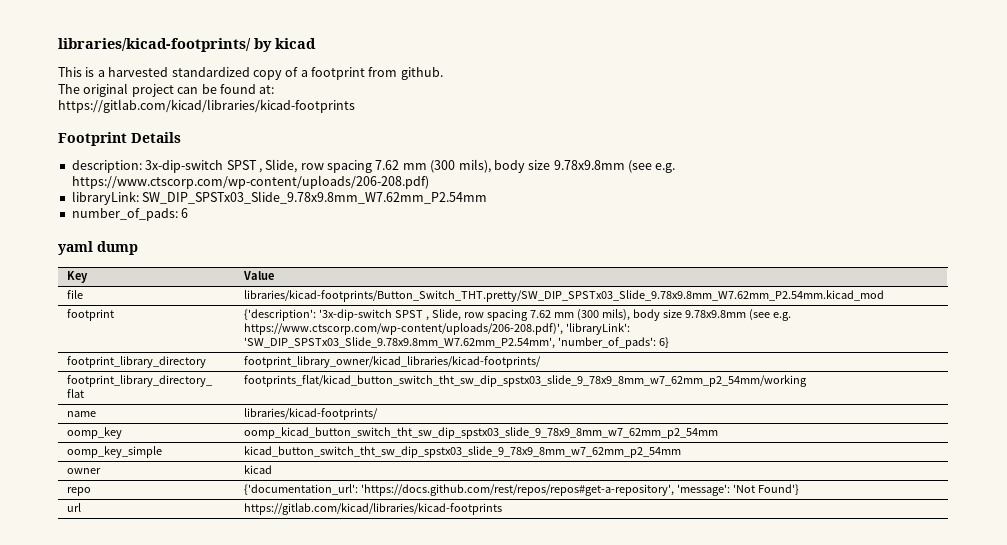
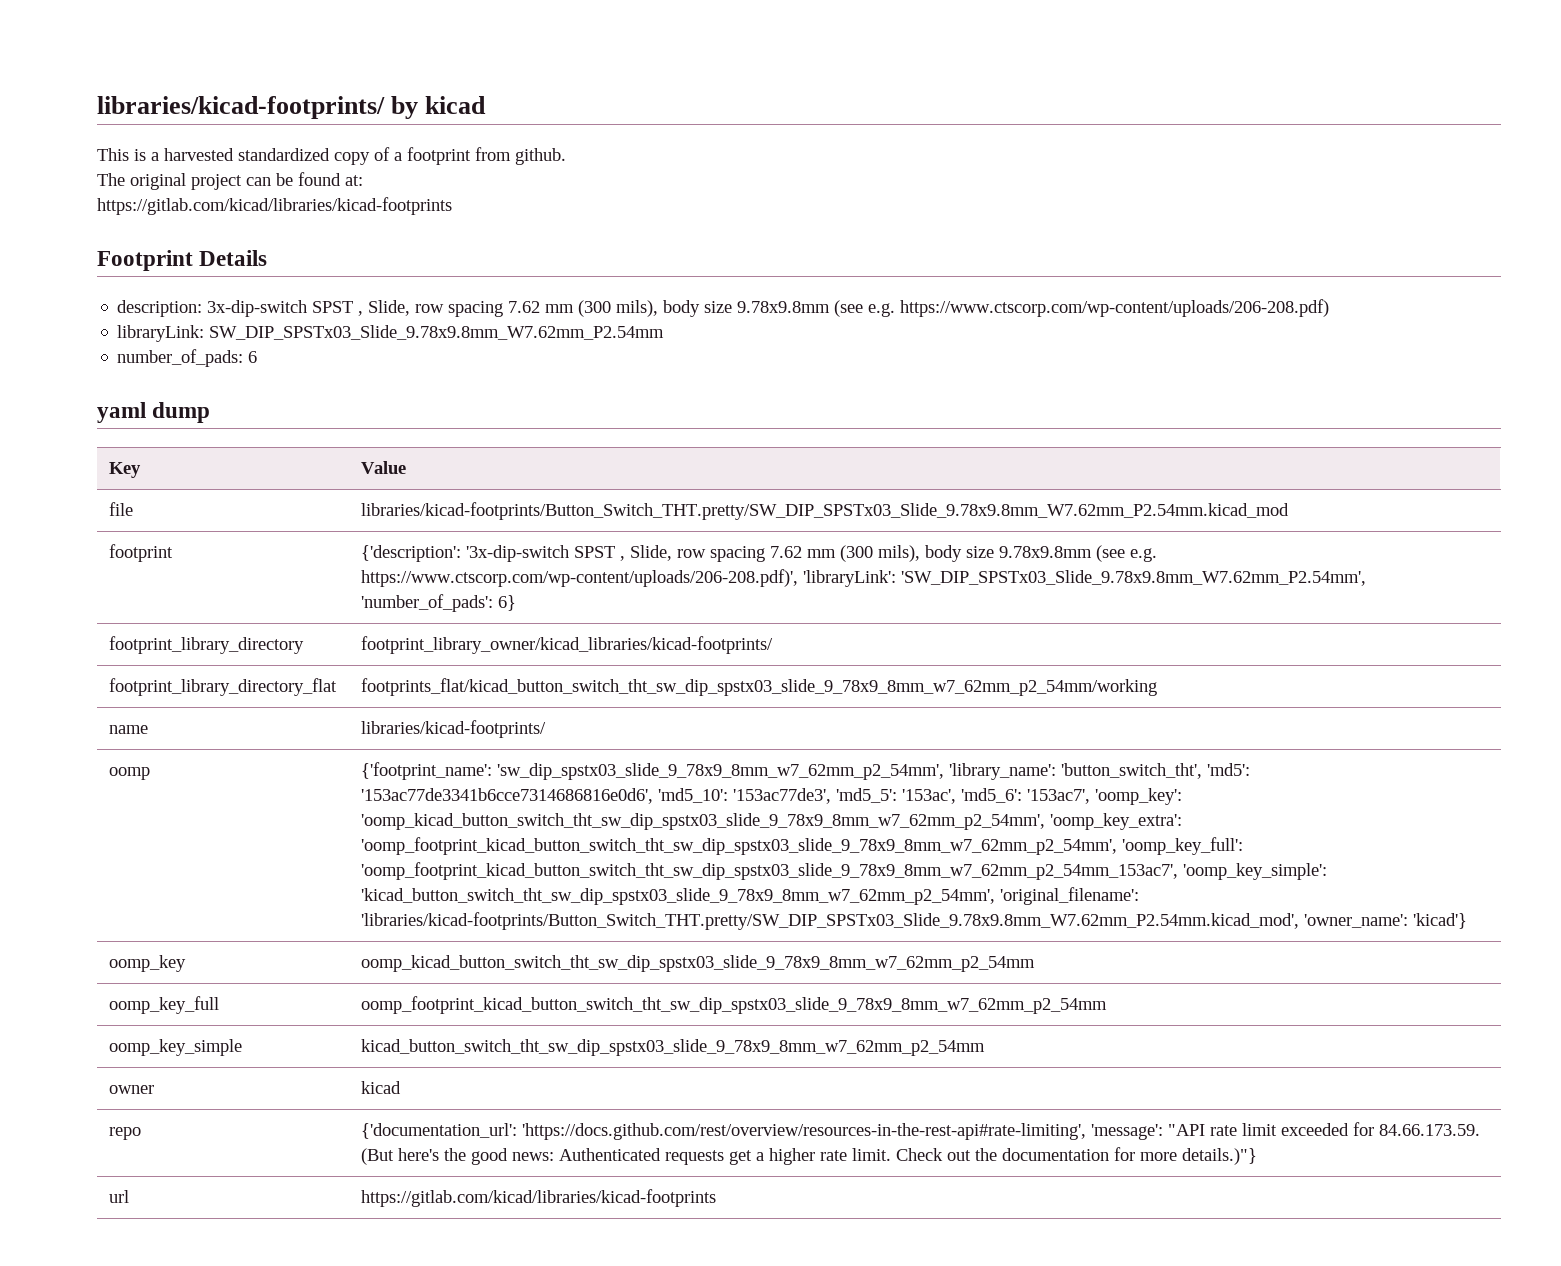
(379, 414) none -> [109,767,151,780] [361,762,1251,780] [361,788,1183,805] [361,813,1183,830] [361,837,1244,855] [361,862,1328,880] [361,887,1140,905] [361,912,1468,930] // oomp | {'footprint_name': 'sw_dip_spstx03_slide_9_78x9_8mm_w7_62mm_p2_54mm', 'library_name': 'button_switch_tht', 'md5': '153ac77de3341b6cce7314686816e0d6', 'md5_10': '153ac77de3', 'md5_5': '153ac', 'md5_6': '153ac7', 'oomp_key': 'oomp_kicad_button_switch_tht_sw_dip_spstx03_slide_9_78x9_8mm_w7_62mm_p2_54mm', 'oomp_key_extra': 'oomp_footprint_kicad_button_switch_tht_sw_dip_spstx03_slide_9_78x9_8mm_w7_62mm_p2_54mm', 'oomp_key_full': 'oomp_footprint_kicad_button_switch_tht_sw_dip_spstx03_slide_9_78x9_8mm_w7_62mm_p2_54mm_153ac7', 'oomp_key_simple': 'kicad_button_switch_tht_sw_dip_spstx03_slide_9_78x9_8mm_w7_62mm_p2_54mm', 'original_filename': 'libraries/kicad-footprints/Button_Switch_THT.pretty/SW_DIP_SPSTx03_Slide_9.78x9.8mm_W7.62mm_P2.54mm.kicad_mod', 'owner_name': 'kicad'}
(719, 433) none -> [109,996,220,1014] [361,996,1108,1014] // oomp_key_full | oomp_footprint_kicad_button_switch_tht_sw_dip_spstx03_slide_9_78x9_8mm_w7_62mm_p2_54mm
[361,484,800,496] 'https://docs.github.com/rest/repos/repos#get-a-repository', 'message': 'Not Found'} -> [522,1122,1481,1140] [361,1147,1258,1165] 'https://docs.github.com/rest/overview/resources-in-the-rest-api#rate-limiting', 'message': "API rate limit exceeded for 84.66.173.59. (But here's the good news: Authenticated requests get a higher rate limit. Check out the documentation for more details.)"}

